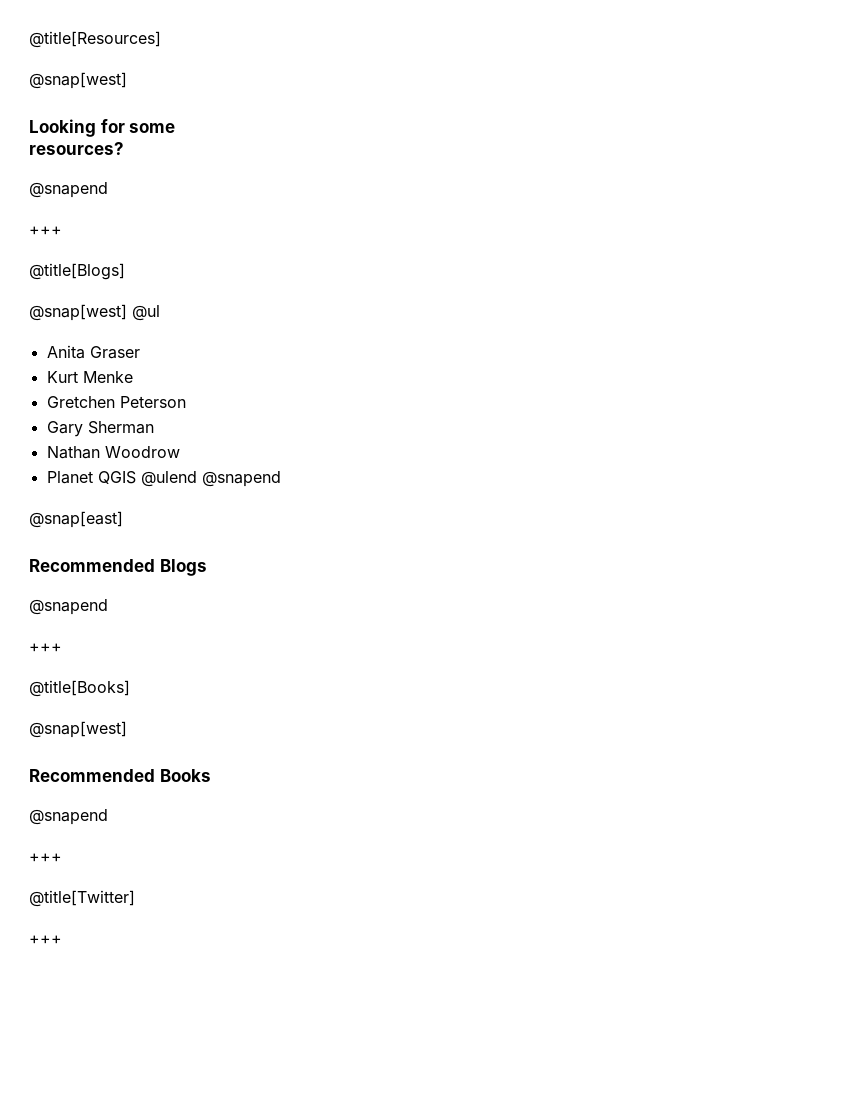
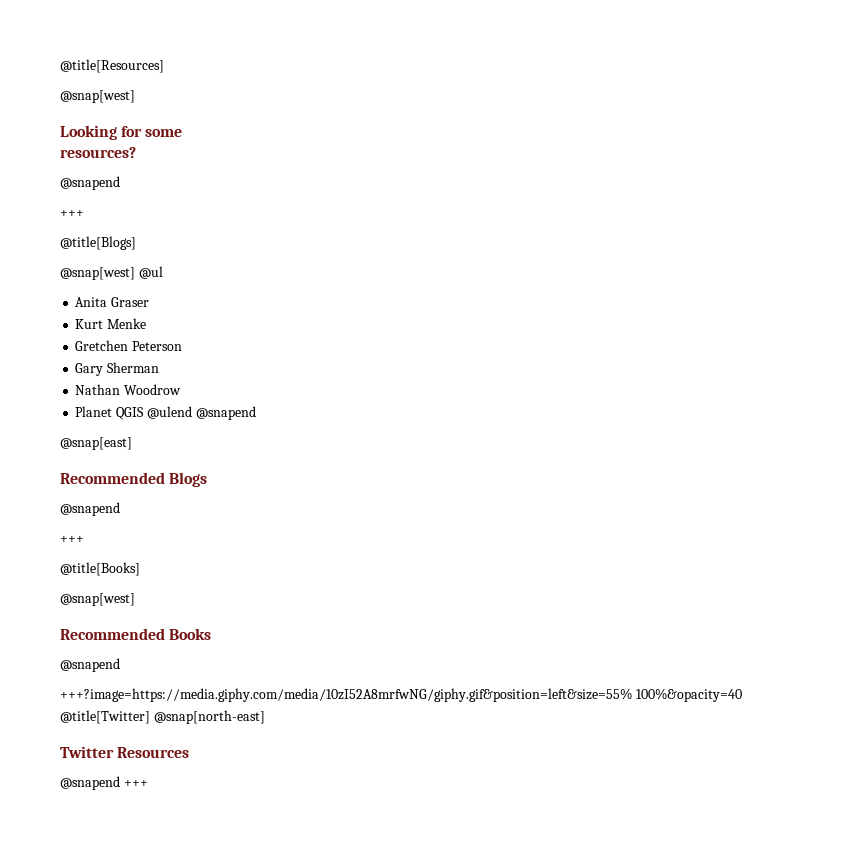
[29,853,62,862] [29,890,135,907] [29,935,62,944] +++ // @title[Twitter] // +++ -> [60,688,742,702] [60,710,265,724] [60,746,190,758] [60,776,148,790] +++?image=https://media.giphy.com/media/10zI52A8mrfwNG/giphy.gif&position=left&size=55% 100%&opacity=40 @title[Twitter] @snap[north-east] // Twitter Resources // @snapend +++

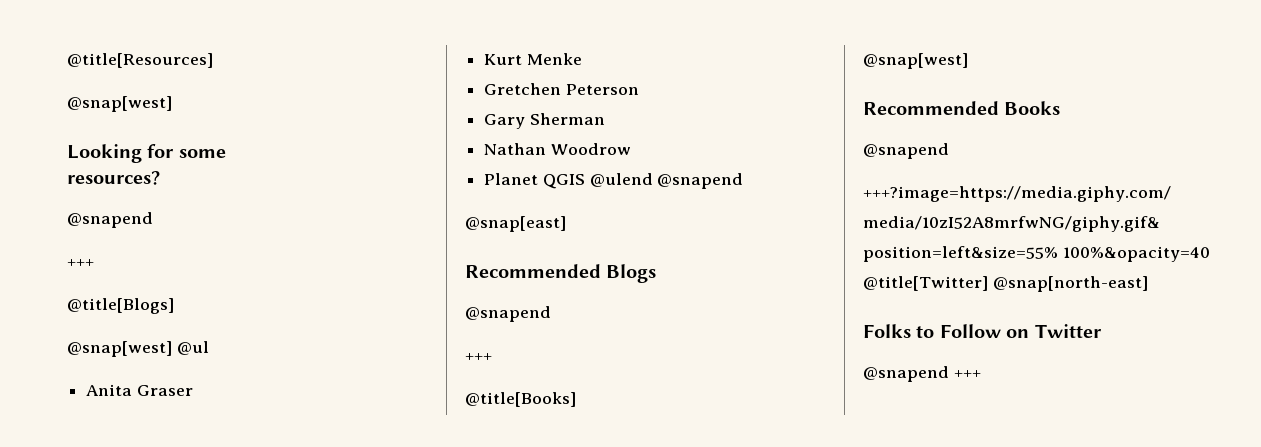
(265, 717) none -> [863,324,1030,338] Folks to Follow on
[117,747,190,758] Resources -> (1102, 331) none

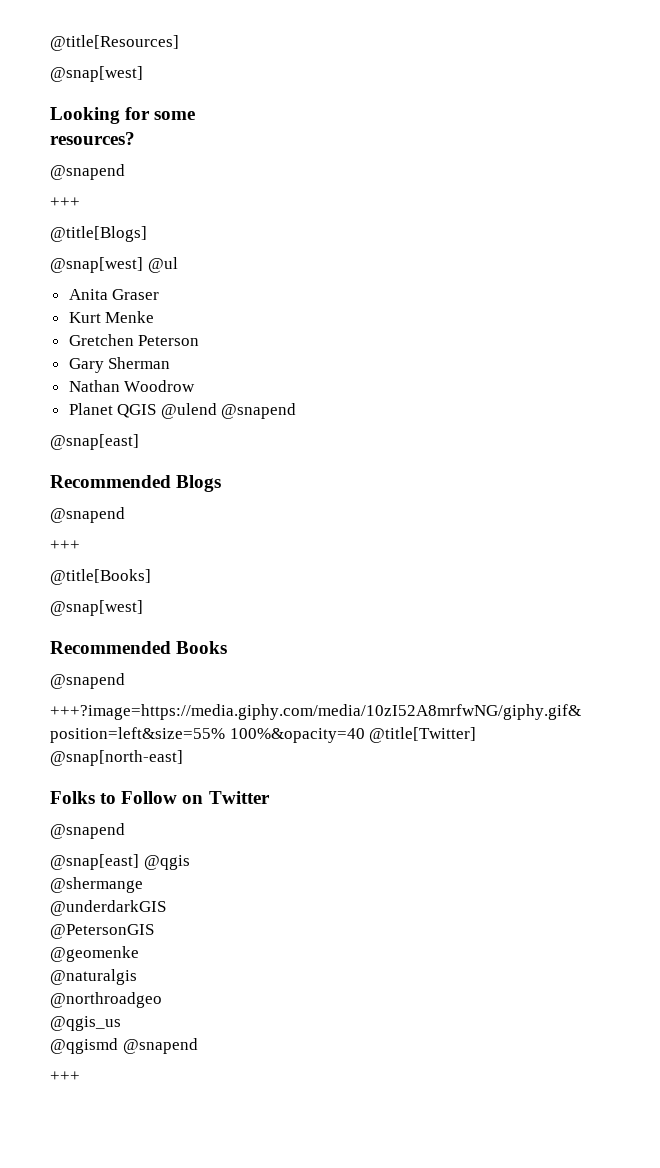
(949, 374) none -> [50,854,190,870] [50,877,143,893] [50,900,166,916] [50,924,154,939] [50,946,139,962] [50,969,137,985] [50,992,162,1008] [50,1016,121,1031] [50,1038,198,1054] // @snap[east] @qgis // @shermange // @underdarkGIS // @PetersonGIS // @geomenke // @naturalgis // @northroadgeo // @qgis_us // @qgismd @snapend //

